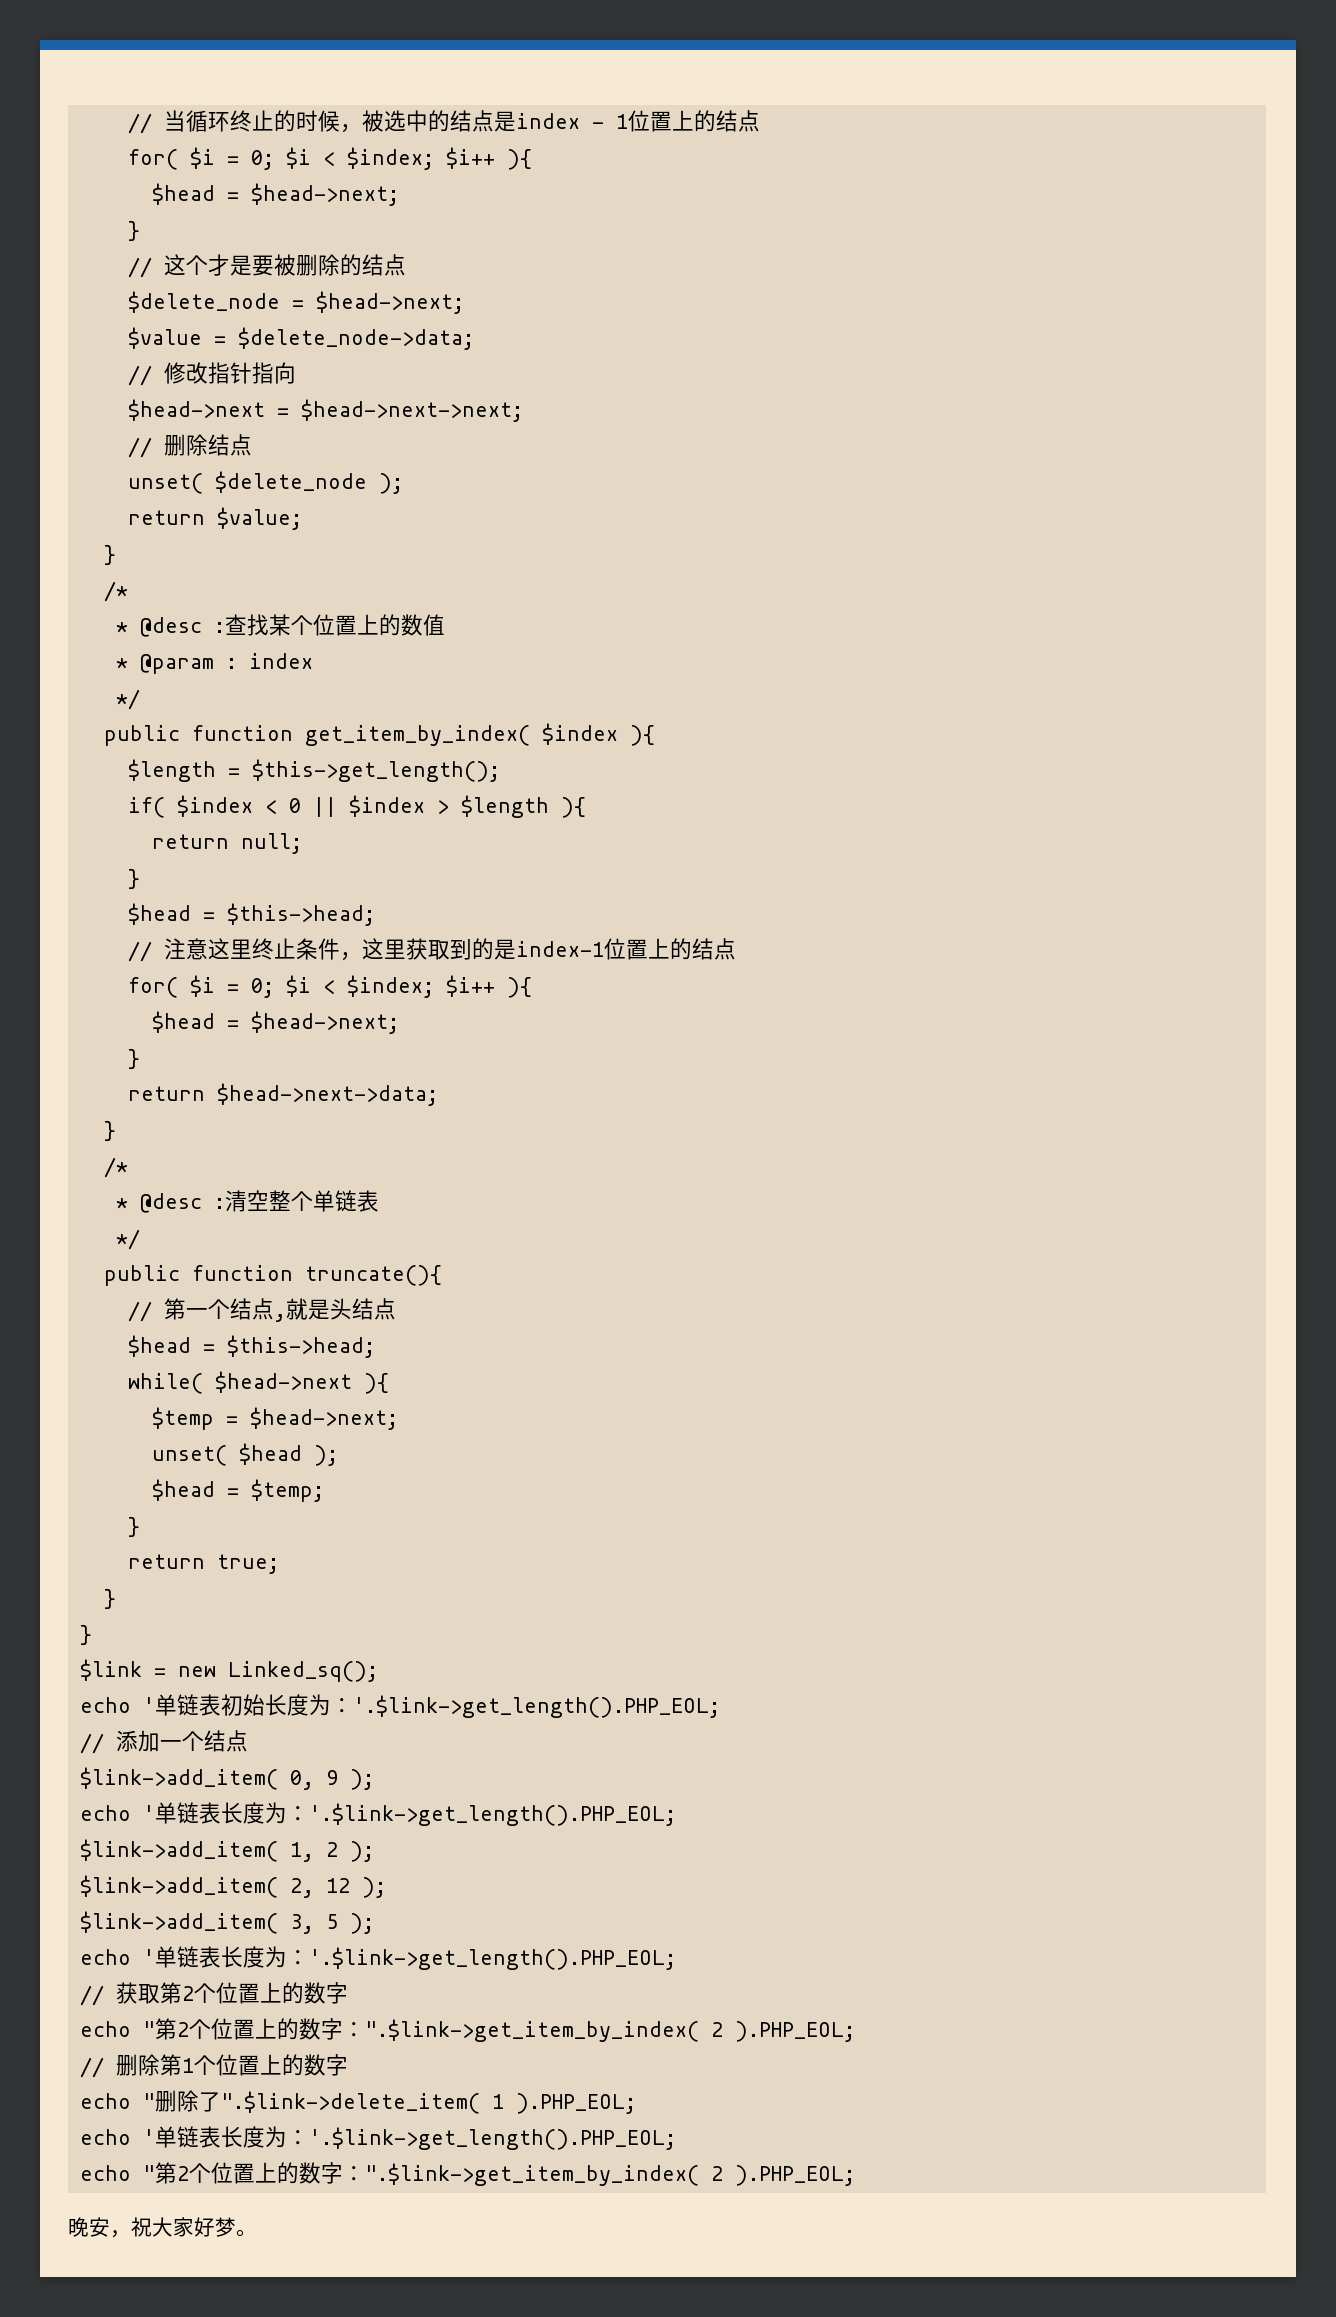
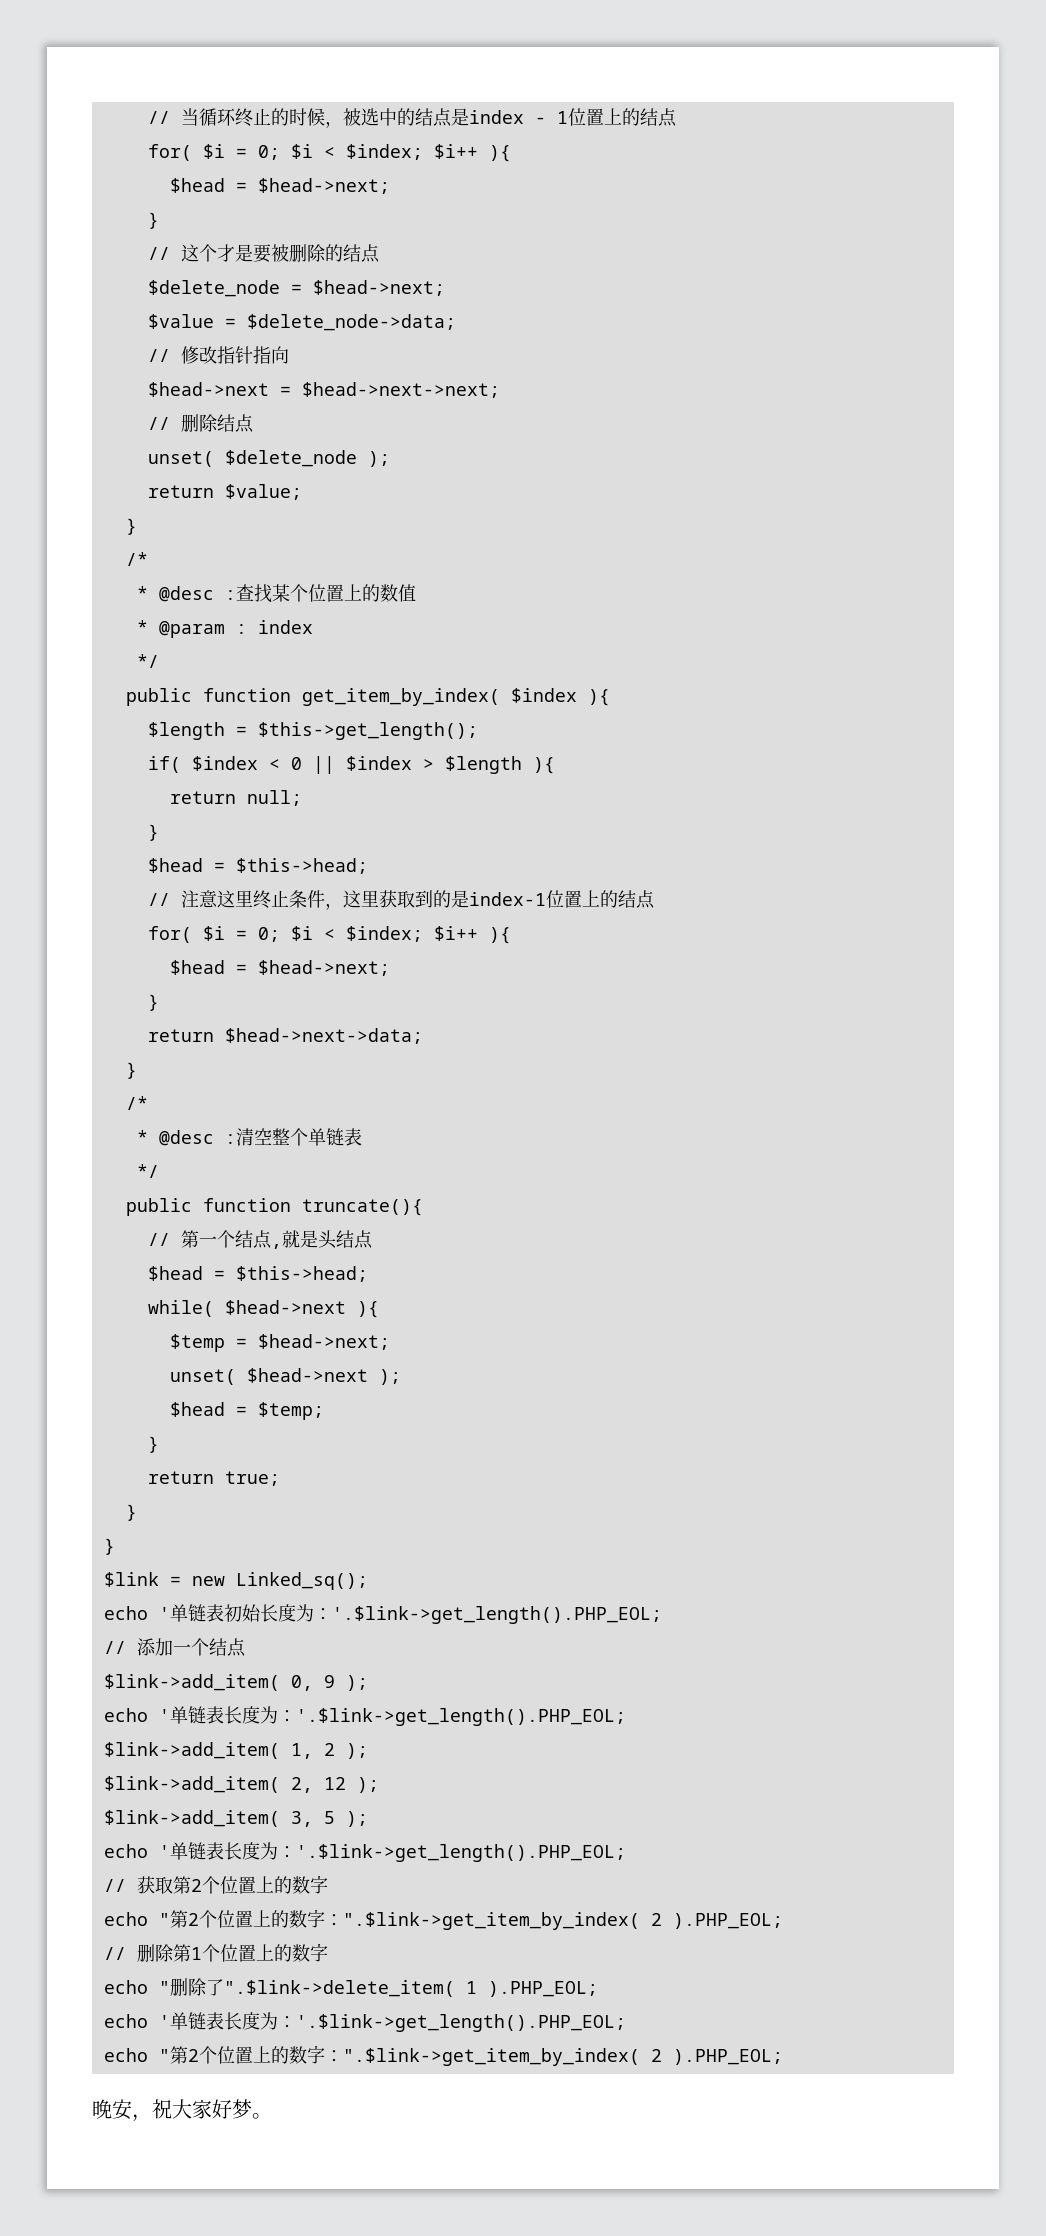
[239,1443,303,1465] $head -> [247,1368,368,1383] $head->next

